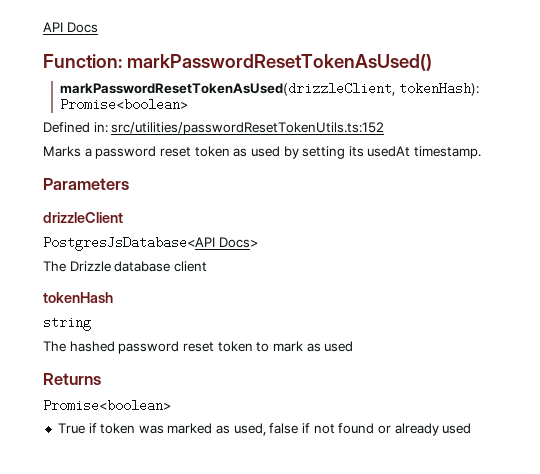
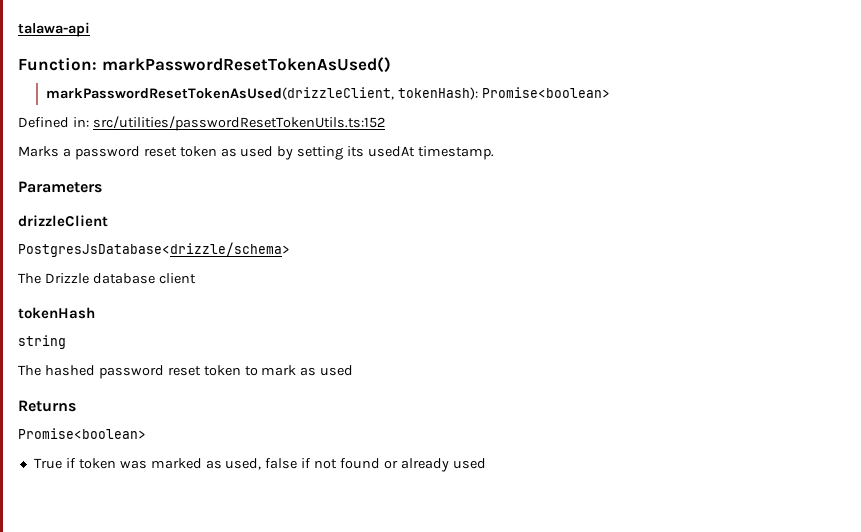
[43,22,98,33] API Docs -> [18,22,90,37] talawa-api
[43,236,258,251] PostgresJsDatabase<API Docs> -> [18,242,290,257] PostgresJsDatabase<drizzle/schema>

